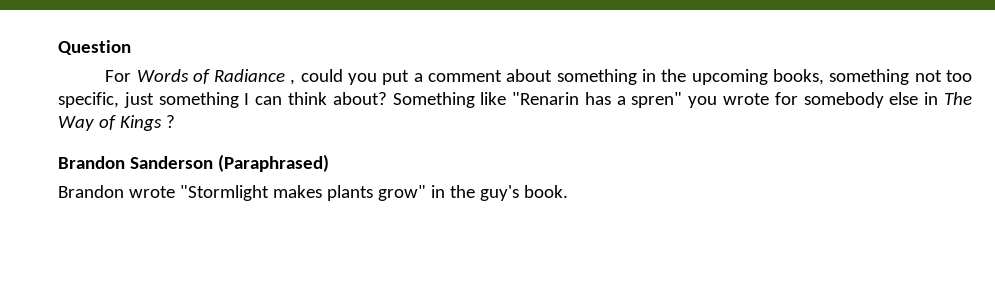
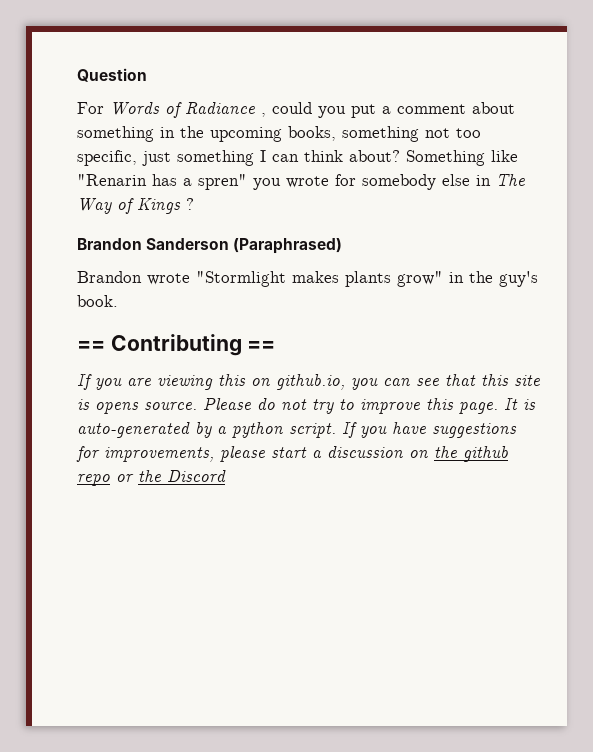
(568, 191) none -> [77,334,276,356] [77,374,540,390] [77,398,536,414] [77,422,517,438] [76,446,508,462] [77,470,226,486] // == Contributing == // If you are viewing this on github.io, you can see that this site is opens source. Please do not try to improve this page. It is auto-generated by a python script. If you have suggestions for improvements, please start a discussion on the github repo or the Discord

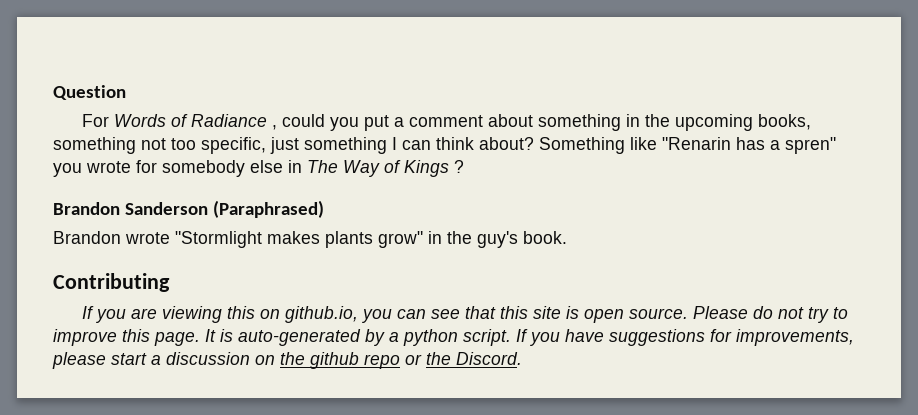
[77,341,105,351] == -> (567, 237) none
[247,341,276,351] == -> (170, 282) none
[95,402,139,414] opens -> [583,309,624,323] open
[167,470,226,482] Discord -> [456,352,522,365] Discord.

